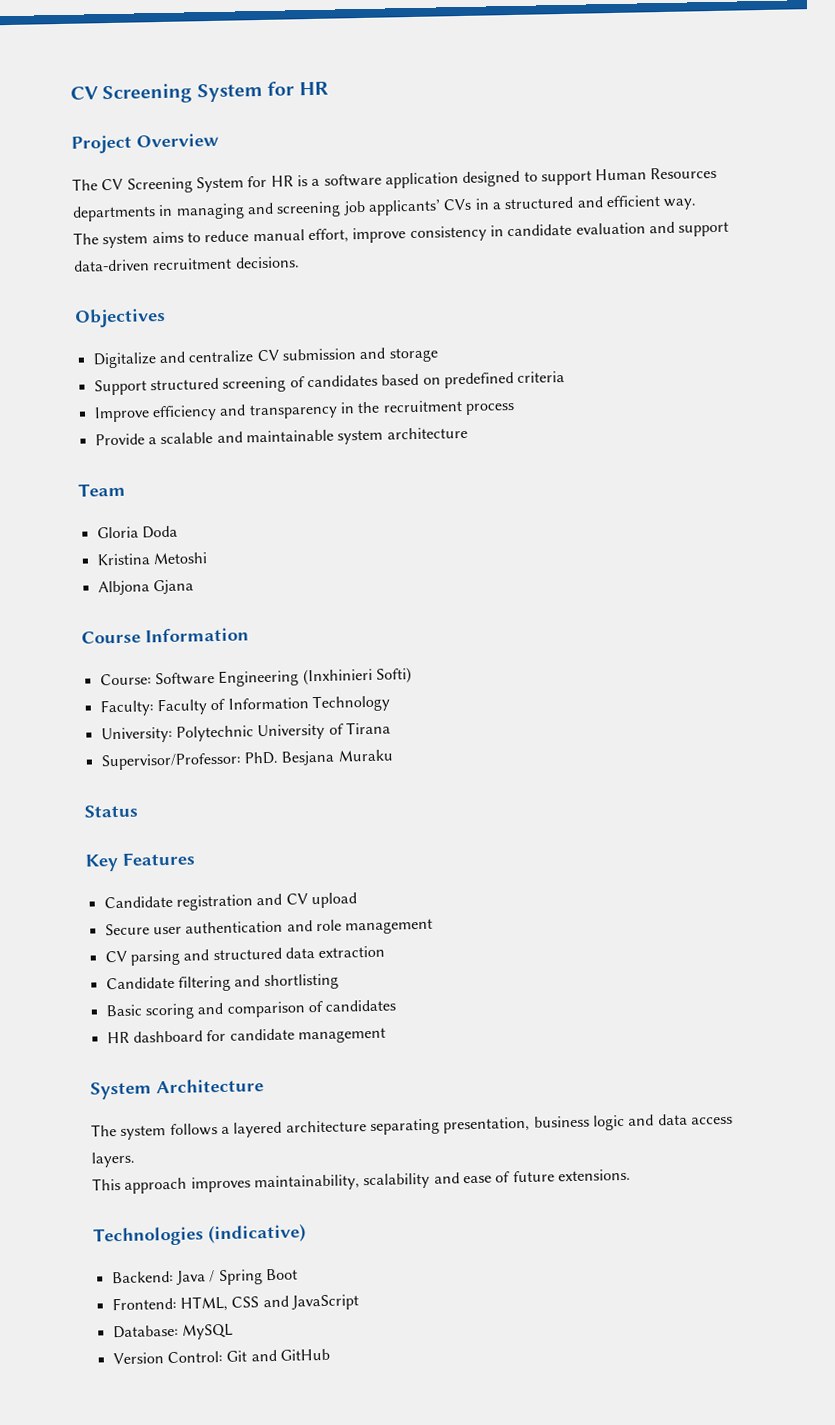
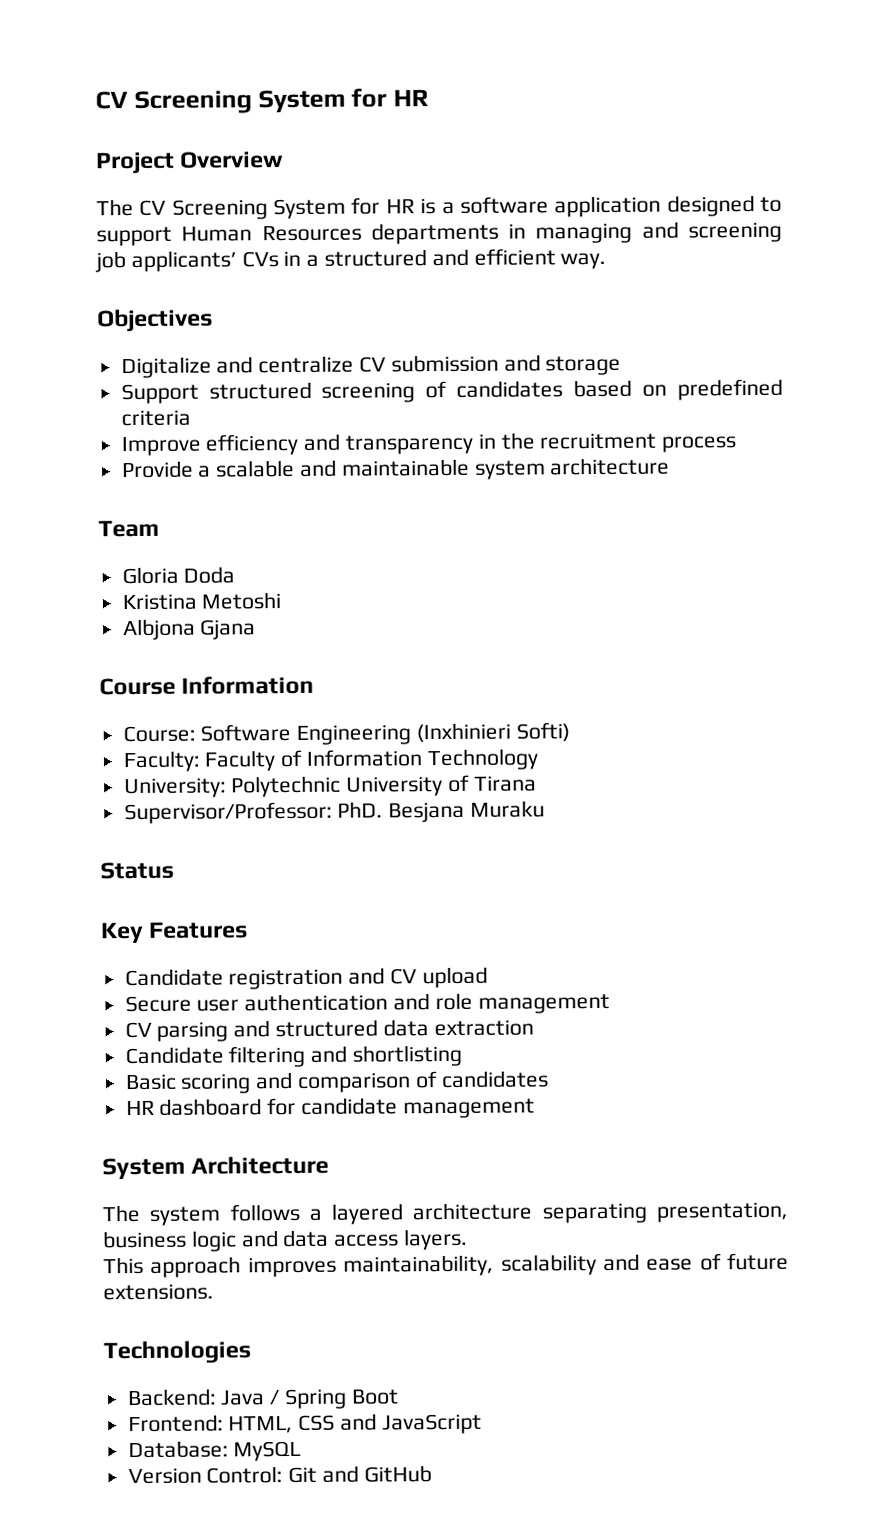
[73,221,730,249] [73,256,300,272] // The system aims to reduce manual effort, improve consistency in candidate evaluation and support data-driven recruitment decisions. -> (607, 261) none
[208,1223,306,1244] (indicative) -> (251, 1352) none

